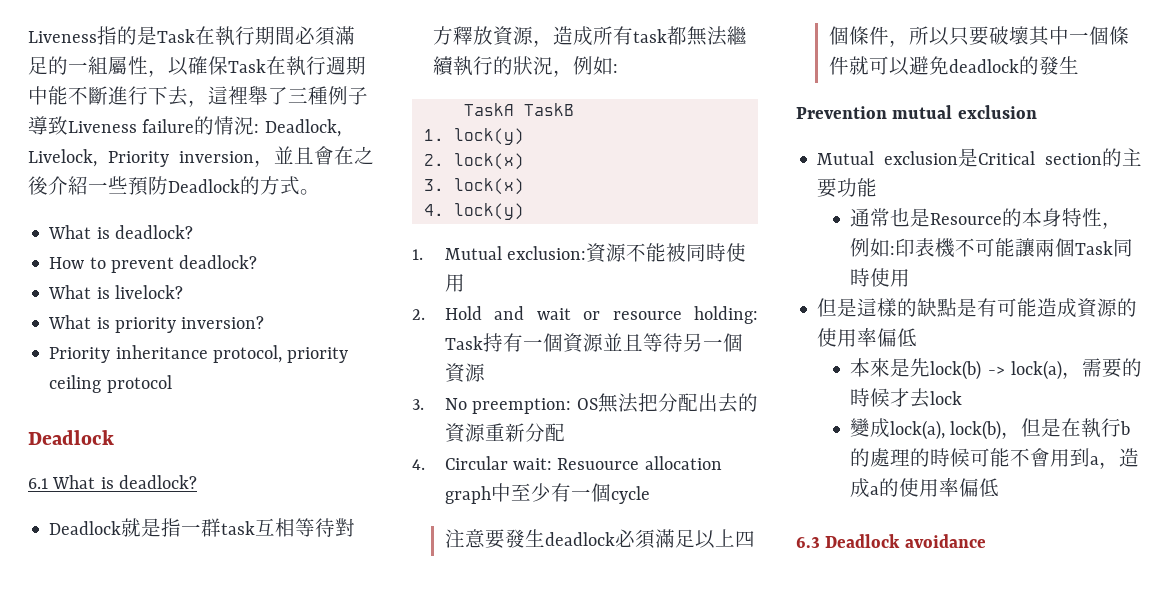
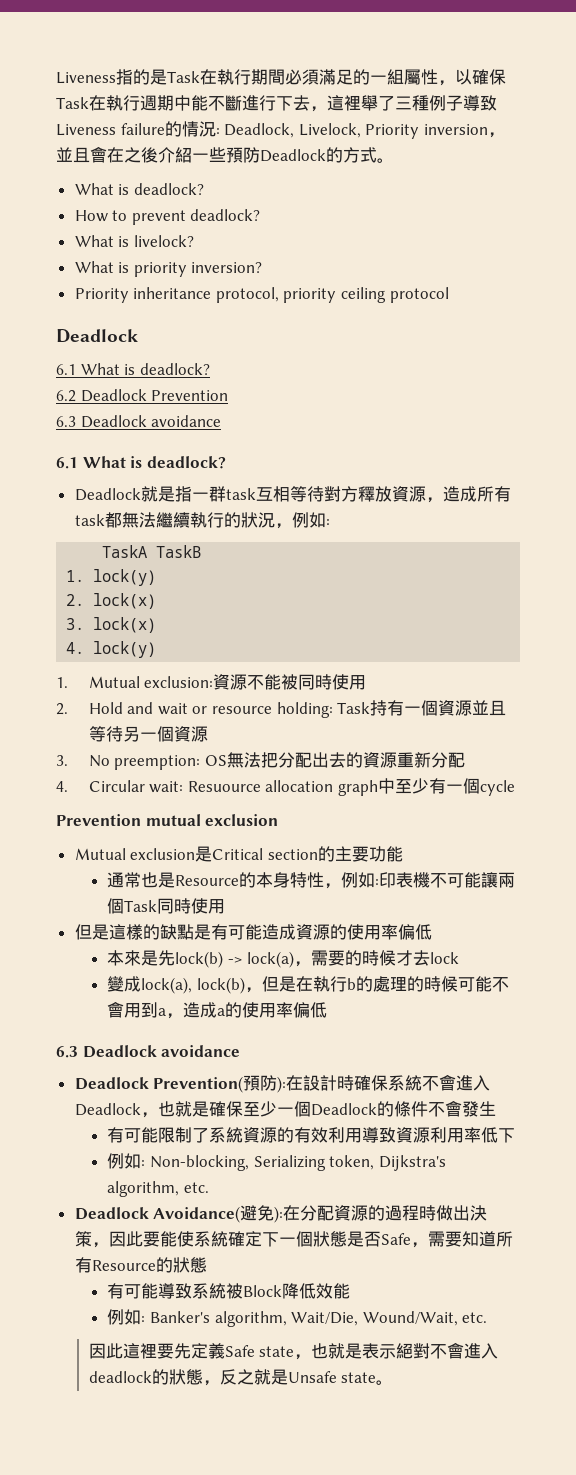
(197, 482) none -> [56,389,229,402] [56,415,222,428] [56,456,226,469] // 6.2 Deadlock Prevention // 6.3 Deadlock avoidance // 6.1 What is deadlock?
[444,529,755,549] [828,26,1129,47] [828,56,1079,76] // 注意要發生deadlock必須滿足以上四個條件，所以只要破壞其中一個條件就可以避免deadlock的發生 -> (515, 788) none
(986, 541) none -> [74,1074,491,1093] [74,1100,496,1118] [107,1127,516,1143] [107,1153,446,1171] [107,1181,209,1197] [74,1205,488,1223] [74,1231,513,1248] [74,1257,207,1273] [107,1283,351,1299] [107,1309,488,1327] [88,1342,499,1360] [88,1369,394,1386] // Deadlock Prevention(預防):在設計時確保系統不會進入Deadlock，也就是確保至少一個Deadlock的條件不會發生 // 有可能限制了系統資源的有效利用導致資源利用率低下 // 例如: Non-blocking, Serializing token, Dijkstra's algorithm, etc. // Deadlock Avoidance(避免):在分配資源的過程時做出決策，因此要能使系統確定下一個狀態是否Safe，需要知道所有Resource的狀態 // 有可能導致系統被Block降低效能 // 例如: Banker's algorithm, Wait/Die, Wound/Wait, etc. // 因此這裡要先定義Safe state，也就是表示絕對不會進入deadlock的狀態，反之就是Unsafe state。

